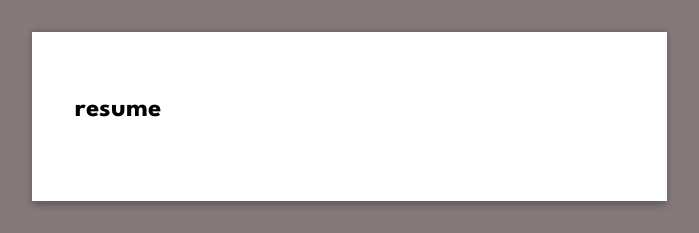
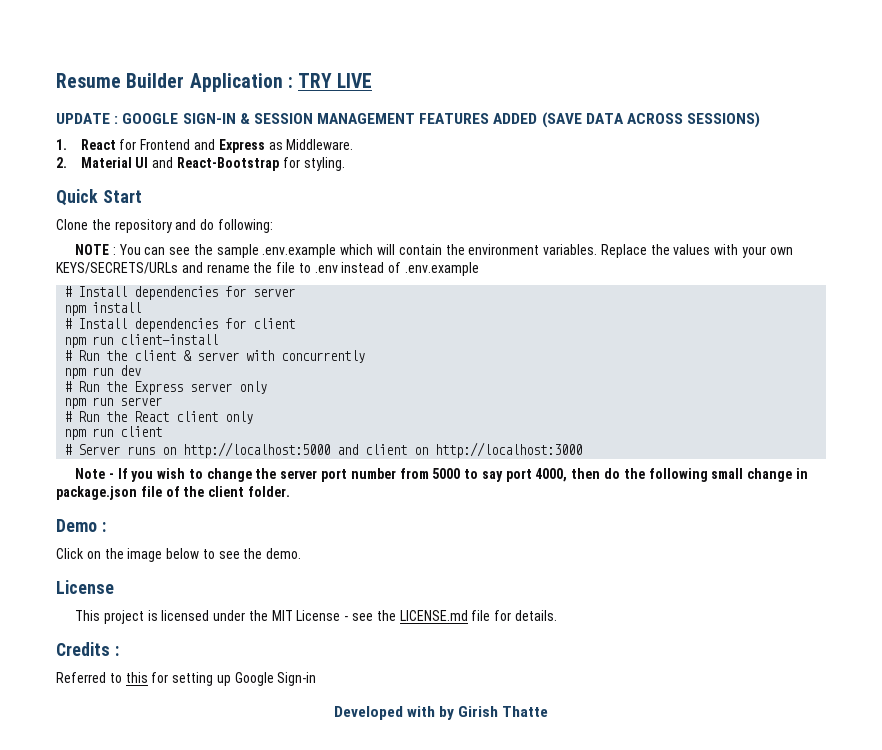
[75,104,161,117] resume -> [56,73,373,92] [56,112,761,128] [56,139,354,153] [56,157,345,171] [56,189,142,206] [56,219,273,233] [74,244,793,258] [56,262,480,276] [64,286,296,300] [64,302,142,316] [64,318,296,332] [64,334,219,348] [64,350,366,363] [64,365,142,379] [64,381,268,395] [64,397,163,409] [64,411,254,424] [64,426,163,440] [64,442,583,458] [74,468,808,482] [56,486,290,500] [56,519,106,532] [56,548,302,562] [56,580,114,594] [74,610,557,624] [56,642,119,656] [56,672,317,686] [333,706,549,720] Resume Builder Application : TRY LIVE // UPDATE : GOOGLE SIGN-IN & SESSION MANAGEMENT FEATURES ADDED (SAVE DATA ACROSS SESSIONS) // 1. React for Frontend and Express as Middleware. // 2. Material UI and React-Bootstrap for styling. // Quick Start // Clone the repository and do following: // NOTE : You can see the sample .env.example which will contain the environment variables. Replace the values with your own KEYS/SECRETS/URLs and rename the file to .env instead of .env.example // # Install dependencies for server // npm install // # Install dependencies for client // npm run client-install // # Run the client & server with concurrently // npm run dev // # Run the Express server only // npm run server // # Run the React client only // npm run client // # Server runs on http://localhost:5000 and client on http://localhost:3000 // Note - If you wish to change the server port number from 5000 to say port 4000, then do the following small change in package.json file of the client folder. // Demo : // Click on the image below to see the demo. // License // This project is licensed under the MIT License - see the LICENSE.md file for details. // Credits : // Referred to this for setting up Google Sign-in // Developed with by Girish Thatte

